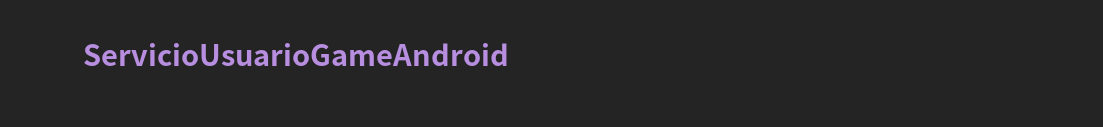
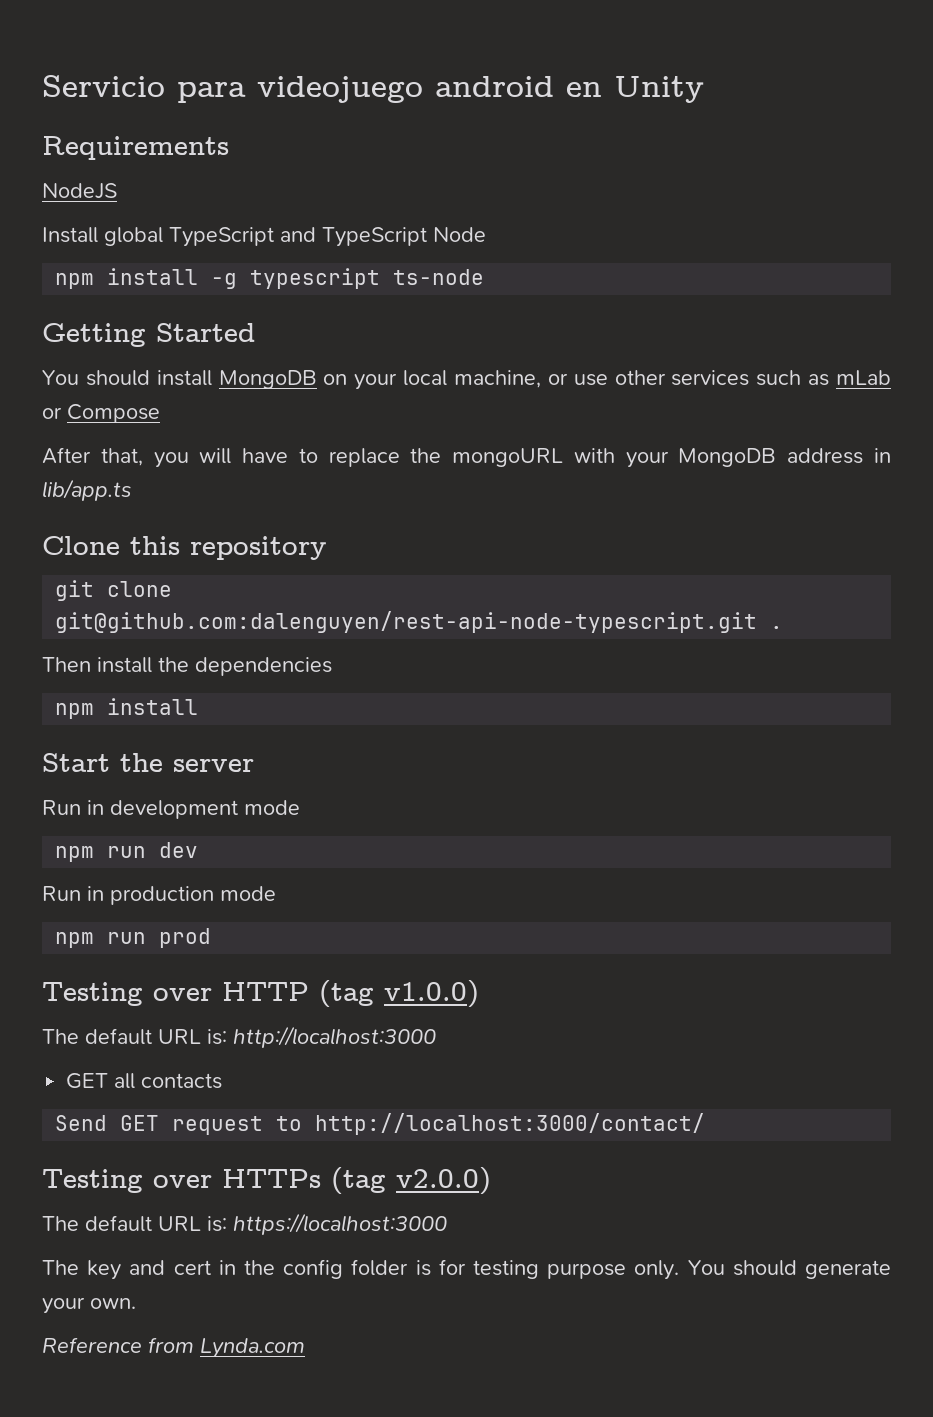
[83,43,509,66] ServicioUsuarioGameAndroid -> [42,75,704,103] [42,136,229,160] [42,183,117,199] [42,227,486,247] [55,268,485,289] [42,323,255,347] [42,370,891,390] [42,404,160,423] [42,447,891,468] [42,479,132,501] [42,536,327,560] [55,580,173,601] [55,611,784,633] [42,657,332,676] [55,698,199,719] [42,753,254,772] [42,800,300,819] [55,842,199,862] [42,886,276,905] [55,928,212,948] [42,980,479,1008] [42,1026,436,1048] [66,1073,223,1089] [55,1113,706,1135] [42,1167,491,1195] [42,1213,447,1235] [42,1259,891,1280] [42,1297,136,1314] [42,1337,305,1358] Servicio para videojuego android en Unity // Requirements // NodeJS // Install global TypeScript and TypeScript Node // npm install -g typescript ts-node // Getting Started // You should install MongoDB on your local machine, or use other services such as mLab or Compose // After that, you will have to replace the mongoURL with your MongoDB address in lib/app.ts // Clone this repository // git clone git@github.com:dalenguyen/rest-api-node-typescript.git . // Then install the dependencies // npm install // Start the server // Run in development mode // npm run dev // Run in production mode // npm run prod // Testing over HTTP (tag v1.0.0) // The default URL is: http://localhost:3000 // GET all contacts // Send GET request to http://localhost:3000/contact/ // Testing over HTTPs (tag v2.0.0) // The default URL is: https://localhost:3000 // The key and cert in the config folder is for testing purpose only. You should generate your own. // Reference from Lynda.com

